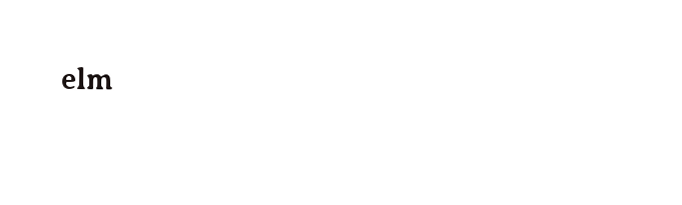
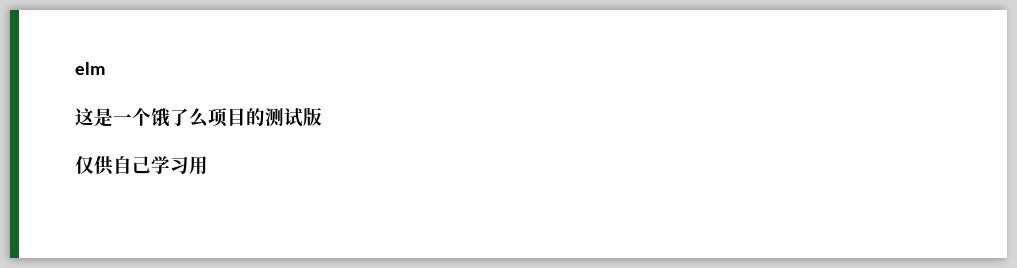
(114, 78) none -> [75,107,322,127] [75,155,208,176] // 这是一个饿了么项目的测试版 // 仅供自己学习用

